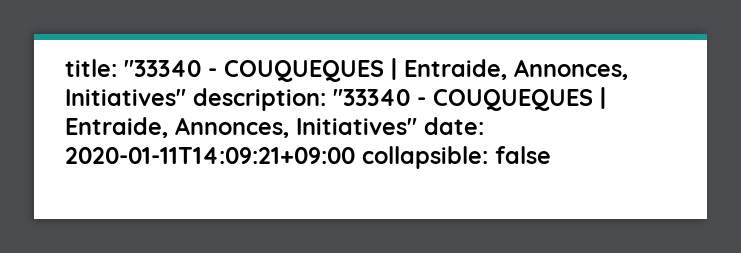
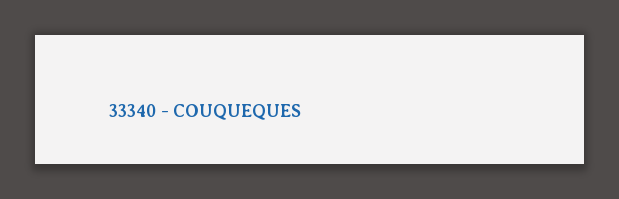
[65,58,628,82] [65,87,606,111] [65,117,484,138] [65,146,551,169] title: "33340 - COUQUEQUES | Entraide, Annonces, Initiatives" description: "33340 - COUQUEQUES | Entraide, Annonces, Initiatives" date: 2020-01-11T14:09:21+09:00 collapsible: false -> [109,104,302,120] 33340 - COUQUEQUES

